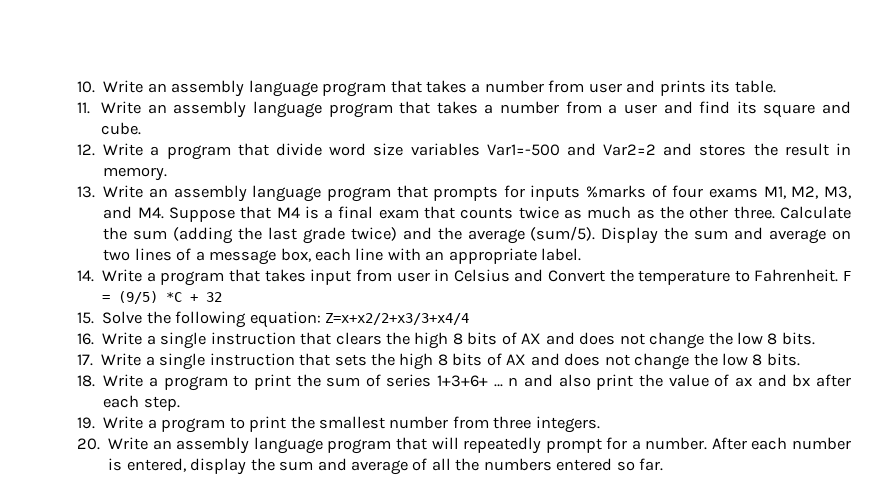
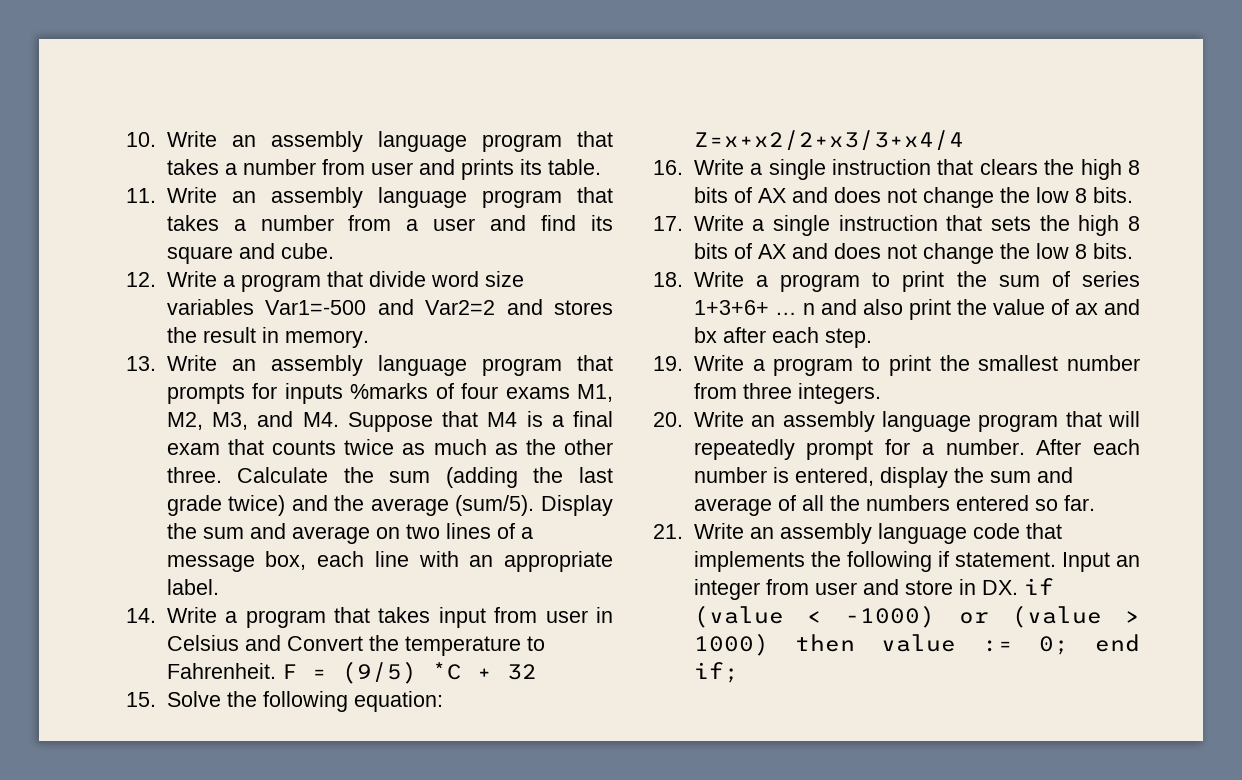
(664, 464) none -> [653,523,1062,544] [693,551,1140,572] [693,578,1054,600] [693,605,1140,628] [693,633,1140,656] [693,662,739,683] // 21. Write an assembly language code that implements the following if statement. Input an integer from user and store in DX. if (value < -1000) or (value > 1000) then value := 0; end if;

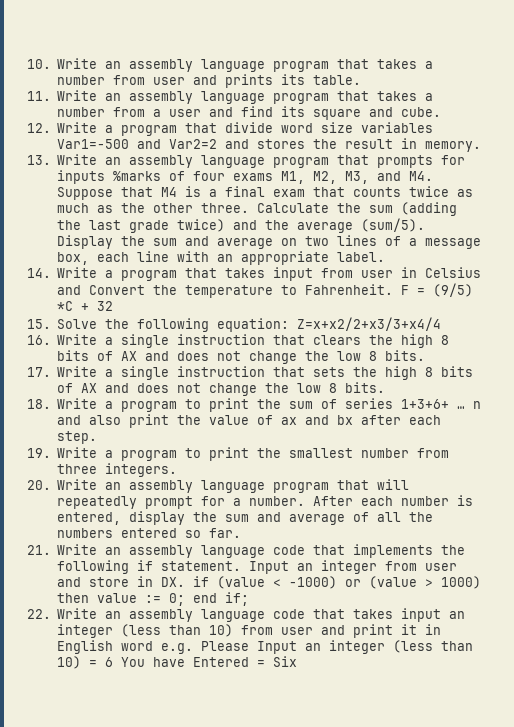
(739, 672) none -> [27,608,466,622] [57,624,442,638] [57,640,474,654] [57,656,298,669] // 22. Write an assembly language code that takes input an integer (less than 10) from user and print it in English word e.g. Please Input an integer (less than 10) = 6 You have Entered = Six

